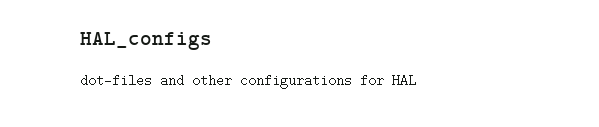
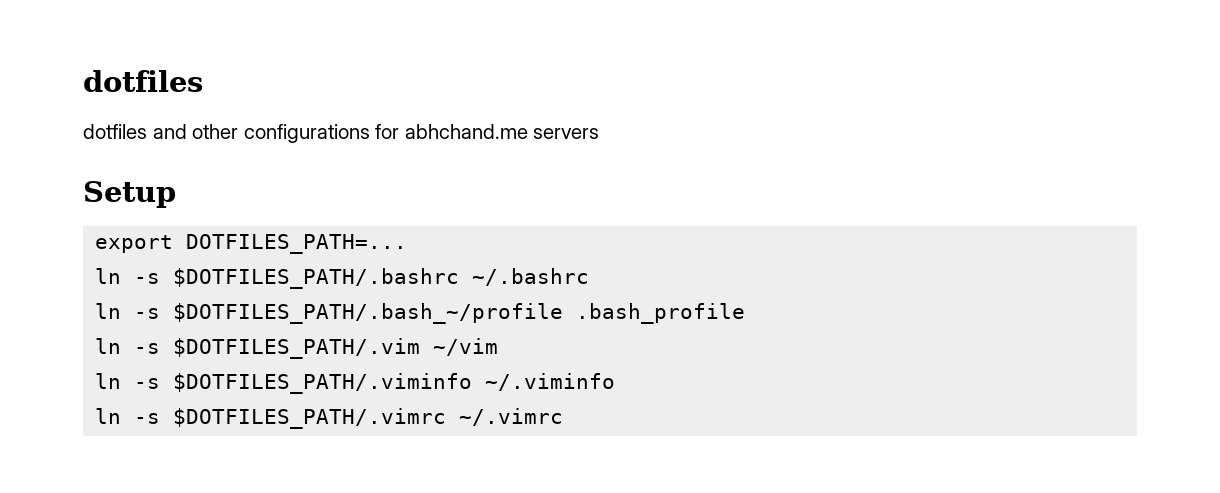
[80,32,212,50] [80,74,152,87] HAL_configs // dot-files -> [83,70,203,92] [83,124,147,139] dotfiles // dotfiles
[392,74,416,87] HAL -> [404,124,600,139] [83,181,176,208] [95,234,408,254] [95,268,590,289] [95,303,746,324] [95,338,499,359] [95,373,616,394] [95,408,564,429] abhchand.me servers // Setup // export DOTFILES_PATH=... // ln -s $DOTFILES_PATH/.bashrc ~/.bashrc // ln -s $DOTFILES_PATH/.bash_~/profile .bash_profile // ln -s $DOTFILES_PATH/.vim ~/vim // ln -s $DOTFILES_PATH/.viminfo ~/.viminfo // ln -s $DOTFILES_PATH/.vimrc ~/.vimrc

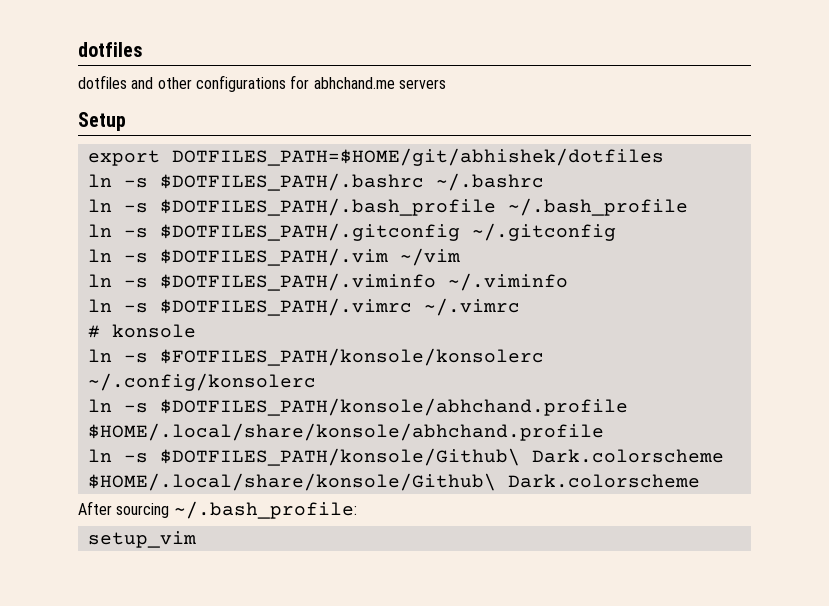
[186,234,408,254] DOTFILES_PATH=... -> [171,148,664,166] DOTFILES_PATH=$HOME/git/abhishek/dotfiles
[173,303,746,324] $DOTFILES_PATH/.bash_~/profile .bash_profile -> [159,198,688,216] [87,223,616,241] $DOTFILES_PATH/.bash_profile ~/.bash_profile // ln -s $DOTFILES_PATH/.gitconfig ~/.gitconfig
(564, 417) none -> [87,324,196,338] [87,348,544,366] [87,373,316,391] [87,398,628,416] [87,423,604,441] [87,448,724,466] [87,473,700,491] [78,501,357,519] [87,531,196,548] // # konsole // ln -s $FOTFILES_PATH/konsole/konsolerc ~/.config/konsolerc // ln -s $DOTFILES_PATH/konsole/abhchand.profile $HOME/.local/share/konsole/abhchand.profile // ln -s $DOTFILES_PATH/konsole/Github\ Dark.colorscheme $HOME/.local/share/konsole/Github\ Dark.colorscheme // After sourcing ~/.bash_profile: // setup_vim

